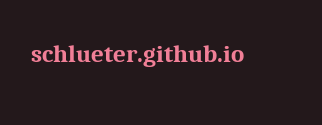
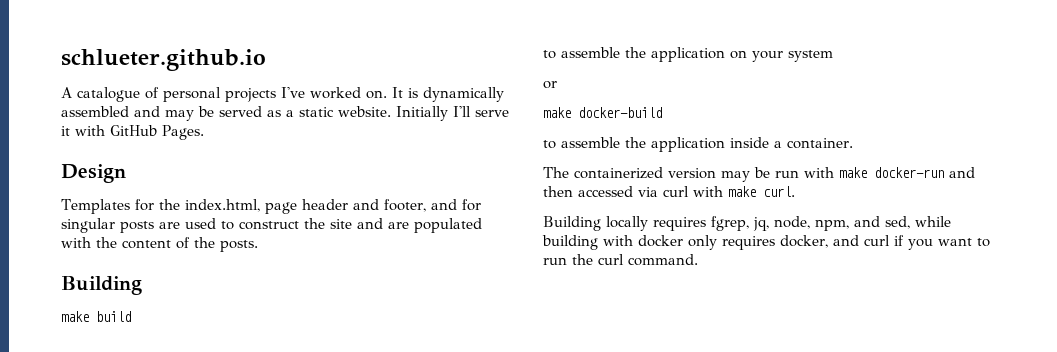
(244, 56) none -> [61,87,504,102] [61,106,509,121] [61,125,204,140] [61,164,126,183] [61,199,481,214] [61,218,482,233] [61,237,258,252] [61,276,142,295] [61,311,131,322] [543,47,833,62] [543,81,557,89] [543,107,662,118] [543,137,853,152] [543,167,975,182] [543,186,795,197] [543,216,951,231] [542,235,990,250] [543,254,698,266] // A catalogue of personal projects I've worked on. It is dynamically assembled and may be served as a static website. Initially I'll serve it with GitHub Pages. // Design // Templates for the index.html, page header and footer, and for singular posts are used to construct the site and are populated with the content of the posts. // Building // make build // to assemble the application on your system // or // make docker-build // to assemble the application inside a container. // The containerized version may be run with make docker-run and then accessed via curl with make curl. // Building locally requires fgrep, jq, node, npm, and sed, while building with docker only requires docker, and curl if you want to run the curl command.

